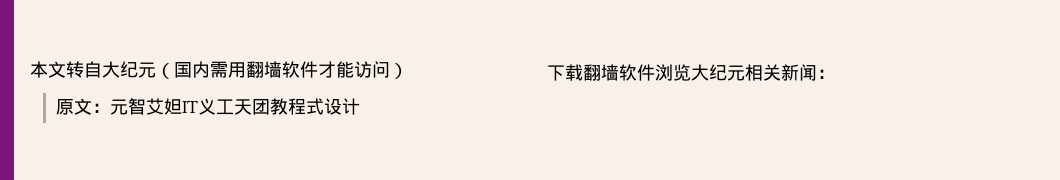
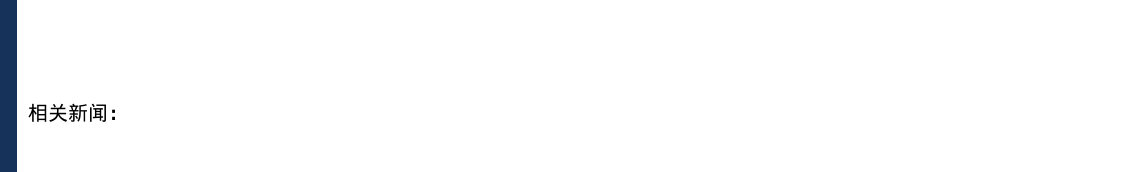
[30,61,408,79] [55,98,360,115] [547,64,745,81] 本文转自大纪元（国内需用翻墙软件才能访问） // 原文：元智艾妲IT义工天团教程式设计 // 下载翻墙软件浏览大纪元 -> (28, 112) none

